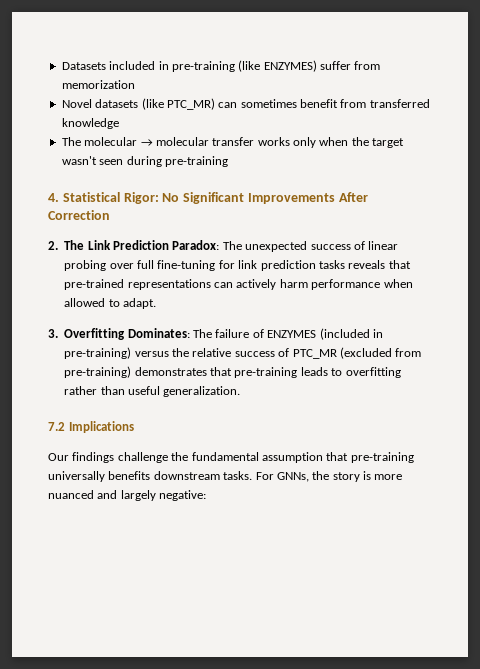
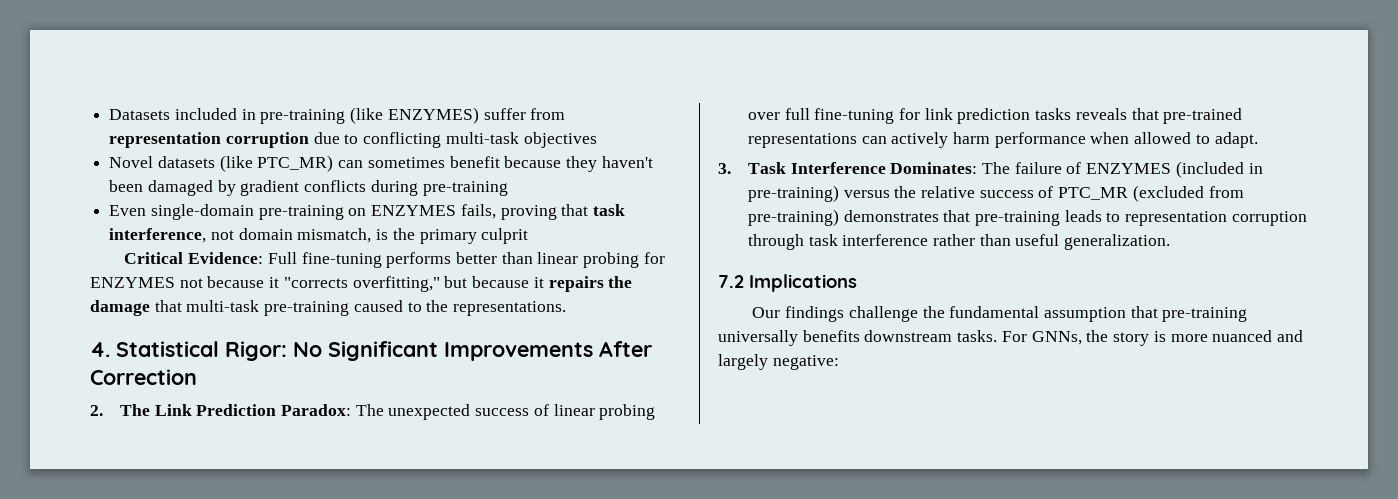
[61,80,135,89] memorization -> [109,132,597,148] representation corruption due to conflicting multi-task objectives
[340,99,430,108] [61,118,119,129] [61,137,405,148] [61,156,228,167] from transferred knowledge // The molecular → molecular transfer works only when the target wasn't seen during pre-training -> [504,156,653,172] [109,180,508,196] [109,204,626,220] [109,228,529,244] [124,252,665,268] [90,276,633,292] [90,300,567,316] because they haven't been damaged by gradient conflicts during pre-training // Even single-domain pre-training on ENZYMES fails, proving that task interference, not domain mismatch, is the primary culprit // Critical Evidence: Full fine-tuning performs better than linear probing for ENZYMES not because it "corrects overfitting," but because it repairs the damage that multi-task pre-training caused to the representations.
[64,328,126,340] Overfitting -> [747,162,886,174] Task Interference
[345,367,401,378] overfitting -> [1125,211,1307,226] [747,234,929,250] representation corruption through task interference

